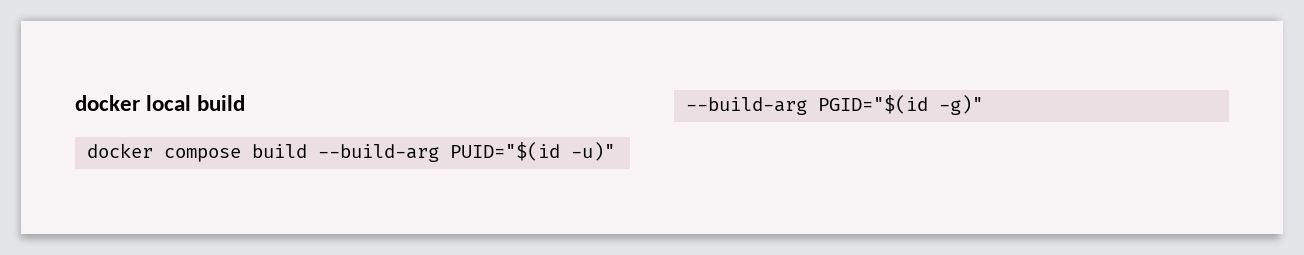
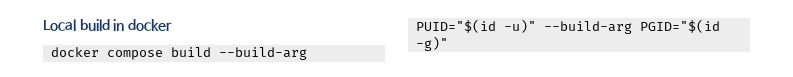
[75,95,246,111] docker local build -> [43,19,172,31] Local build in docker

